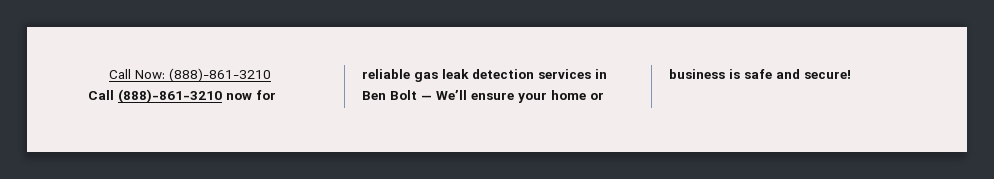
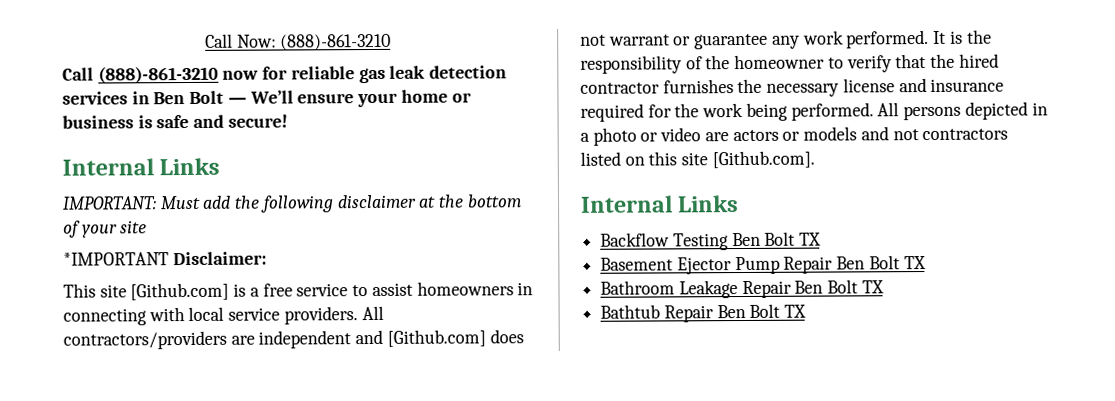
(851, 74) none -> [62,157,221,176] [62,194,522,213] [63,220,148,238] [63,251,267,266] [63,281,534,301] [63,305,384,326] [63,329,524,350] [580,29,992,50] [580,53,999,74] [580,78,1005,97] [580,101,1048,122] [580,126,1009,146] [580,150,815,169] [580,195,740,213] [600,231,822,251] [600,255,926,275] [600,279,884,299] [600,303,807,323] // Internal Links // IMPORTANT: Must add the following disclaimer at the bottom of your site // *IMPORTANT Disclaimer: // This site [Github.com] is a free service to assist homeowners in connecting with local service providers. All contractors/providers are independent and [Github.com] does not warrant or guarantee any work performed. It is the responsibility of the homeowner to verify that the hired contractor furnishes the necessary license and insurance required for the work being performed. All persons depicted in a photo or video are actors or models and not contractors listed on this site [Github.com]. // Internal Links // Backflow Testing Ben Bolt TX // Basement Ejector Pump Repair Ben Bolt TX // Bathroom Leakage Repair Ben Bolt TX // Bathtub Repair Ben Bolt TX

